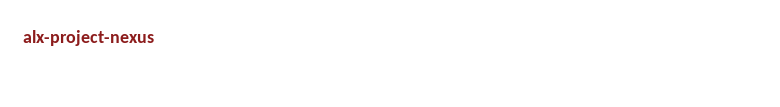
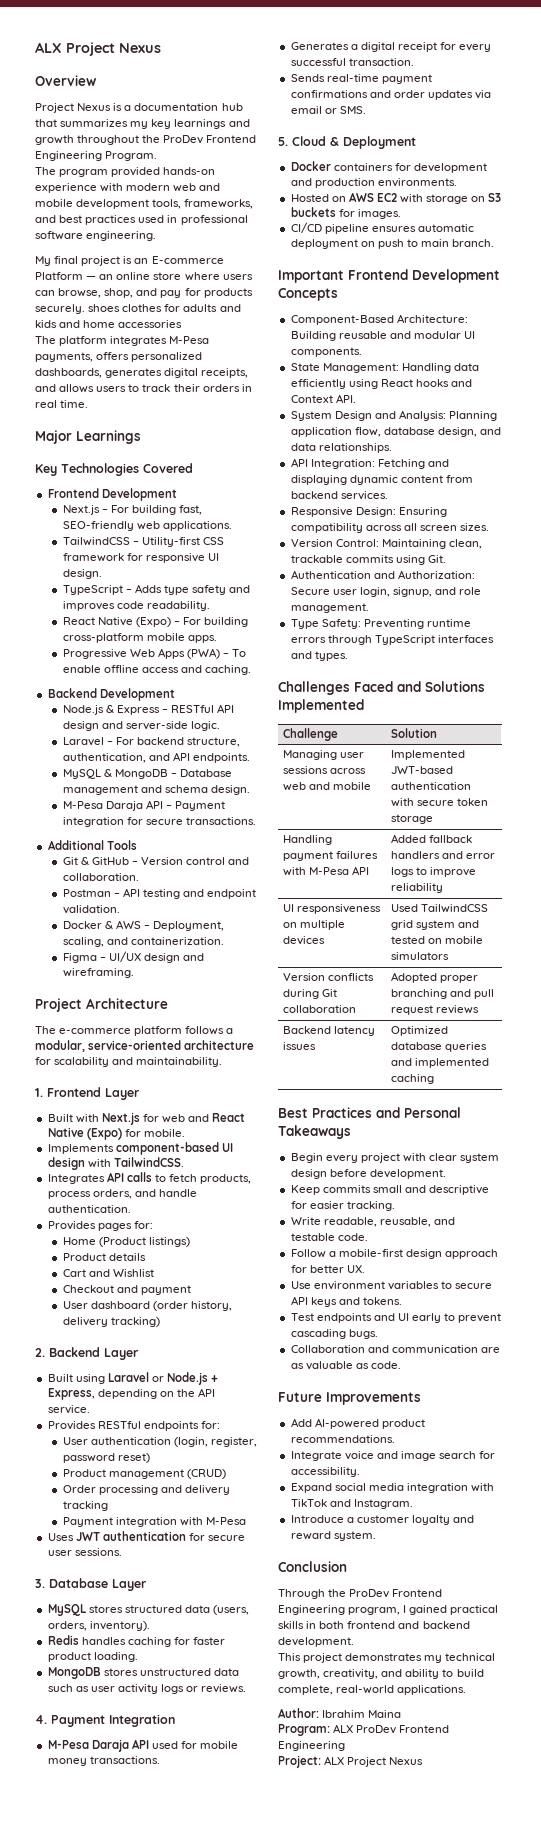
[23,30,154,46] alx-project-nexus -> [35,42,161,56] [35,75,96,86] [35,103,243,113] [35,119,250,129] [35,135,257,145] [35,151,158,161] [35,167,216,177] [35,183,221,193] [35,199,254,209] [35,215,248,225] [35,231,157,241] [35,256,224,266] [35,272,253,281] [35,288,253,298] [35,304,241,314] [35,320,183,328] [35,336,210,346] [35,352,203,362] [35,368,249,378] [35,384,252,393] [35,400,89,408] [35,430,141,444] [35,463,193,476] [47,488,177,501] [62,505,203,515] [62,521,232,531] [62,537,224,547] [62,553,219,563] [62,569,102,579] [62,584,251,595] [62,601,210,611] [62,617,249,627] [62,633,217,643] [62,648,247,659] [62,665,252,675] [47,688,175,701] [62,704,235,715] [62,721,220,731] [62,737,241,747] [62,752,250,763] [62,769,233,779] [62,785,250,795] [62,800,226,811] [62,817,256,827] [47,840,137,850] [62,857,250,865] [62,873,139,881] [62,888,257,899] [62,905,120,914] [62,920,225,931] [62,937,224,947] [62,951,205,963] [62,968,134,978] [35,998,168,1012] [35,1026,234,1036] [35,1040,255,1052] [35,1057,223,1067] [35,1087,140,1100] [47,1112,246,1125] [47,1127,185,1140] [47,1142,233,1155] [47,1157,184,1170] [47,1172,252,1184] [47,1189,197,1199] [47,1205,131,1213] [47,1221,153,1231] [62,1237,190,1247] [62,1253,146,1261] [62,1269,154,1277] [62,1285,191,1295] [62,1301,232,1311] [62,1317,160,1327] [35,1347,139,1360] [47,1372,219,1385] [47,1388,216,1400] [47,1405,90,1414] [47,1421,220,1431] [62,1437,257,1447] [62,1453,150,1463] [62,1469,226,1479] [62,1485,230,1495] [62,1501,108,1511] [62,1517,246,1527] [47,1531,246,1541] [47,1548,122,1556] [35,1578,147,1591] [47,1604,250,1616] [47,1621,150,1631] [47,1635,226,1647] [47,1652,138,1662] [47,1667,239,1679] [47,1684,247,1694] [35,1714,175,1727] [47,1739,239,1752] [47,1756,160,1766] [290,42,492,52] [290,58,414,66] [290,74,432,84] [290,90,492,100] [290,106,366,114] [278,136,416,149] [290,161,487,173] [290,178,457,188] [290,192,502,204] [290,207,401,219] [290,222,474,234] [290,239,495,249] [278,269,500,283] [278,288,338,301] [290,314,468,325] [290,331,476,341] [290,347,362,357] [290,363,479,373] [290,379,473,389] [290,394,356,403] [290,410,498,421] [290,427,502,437] [290,443,392,453] [290,458,449,469] [290,475,473,485] [290,491,388,500] [290,507,447,517] [290,523,490,533] [290,539,482,549] [290,555,446,565] [290,570,475,579] [290,587,482,597] [290,603,369,613] [290,619,471,629] [290,635,494,645] [290,651,348,661] [278,681,485,695] [278,699,364,713] [283,728,339,741] [391,728,438,738] [283,750,365,760] [283,766,367,774] [283,782,372,791] [391,750,466,760] [391,766,454,774] [391,782,472,790] [391,798,489,807] [391,814,434,824] [283,835,333,845] [283,851,379,861] [283,866,370,876] [391,834,473,843] [391,851,496,859] [391,867,477,877] [391,883,444,893] [283,904,382,914] [283,920,346,930] [283,936,326,945] [391,904,489,913] [391,920,480,930] [391,936,484,944] [391,952,450,960] [283,973,375,981] [283,989,338,999] [283,1005,357,1013] [391,972,479,983] [391,989,495,999] [391,1005,480,1015] [283,1026,376,1036] [283,1042,317,1050] [391,1026,449,1036] [391,1042,488,1052] [391,1058,490,1068] [391,1074,435,1084] [278,1107,461,1118] [278,1125,351,1139] [290,1153,500,1163] [290,1169,446,1179] [290,1185,490,1195] [290,1201,395,1211] [290,1217,455,1227] [290,1233,368,1241] [290,1249,499,1259] [290,1265,365,1273] [290,1281,493,1290] [290,1296,402,1307] [290,1313,502,1323] [290,1329,378,1339] [290,1345,500,1353] [290,1361,401,1370] [278,1392,421,1405] [290,1418,425,1429] [290,1435,395,1443] [290,1451,496,1461] [290,1467,360,1477] [290,1483,495,1493] [290,1499,413,1509] [290,1515,475,1525] [290,1531,376,1541] [278,1561,347,1572] [278,1589,443,1599] [278,1605,499,1615] [278,1621,470,1629] [278,1637,354,1647] [278,1653,496,1663] [278,1669,484,1679] [278,1685,467,1695] [278,1708,402,1718] [278,1724,450,1736] [278,1741,345,1751] [278,1755,424,1768] ALX Project Nexus // Overview // Project Nexus is a documentation hub that summarizes my key learnings and growth throughout the ProDev Frontend Engineering Program. // The program provided hands-on experience with modern web and mobile development tools, frameworks, and best practices used in professional software engineering. // My final project is an E-commerce Platform — an online store where users can browse, shop, and pay for products securely. shoes clothes for adults and kids and home accessories // The platform integrates M-Pesa payments, offers personalized dashboards, generates digital receipts, and allows users to track their orders in real time. // Major Learnings // Key Technologies Covered // Frontend Development // Next.js – For building fast, SEO-friendly web applications. // TailwindCSS – Utility-first CSS framework for responsive UI design. // TypeScript – Adds type safety and improves code readability. // React Native (Expo) – For building cross-platform mobile apps. // Progressive Web Apps (PWA) – To enable offline access and caching. // Backend Development // Node.js & Express – RESTful API design and server-side logic. // Laravel – For backend structure, authentication, and API endpoints. // MySQL & MongoDB – Database management and schema design. // M-Pesa Daraja API – Payment integration for secure transactions. // Additional Tools // Git & GitHub – Version control and collaboration. // Postman – API testing and endpoint validation. // Docker & AWS – Deployment, scaling, and containerization. // Figma – UI/UX design and wireframing. // Project Architecture // The e-commerce platform follows a modular, service-oriented architecture for scalability and maintainability. // 1. Frontend Layer // Built with Next.js for web and React Native (Expo) for mobile. // Implements component-based UI design with TailwindCSS. // Integrates API calls to fetch products, process orders, and handle authentication. // Provides pages for: // Home (Product listings) // Product details // Cart and Wishlist // Checkout and payment // User dashboard (order history, delivery tracking) // 2. Backend Layer // Built using Laravel or Node.js + Express, depending on the API service. // Provides RESTful endpoints for: // User authentication (login, register, password reset) // Product management (CRUD) // Order processing and delivery tracking // Payment integration with M-Pesa // Uses JWT authentication for secure user sessions. // 3. Database Layer // MySQL stores structured data (users, orders, inventory). // Redis handles caching for faster product loading. // MongoDB stores unstructured data such as user activity logs or reviews. // 4. Payment Integration // M-Pesa Daraja API used for mobile money transactions. // Generates a digital receipt for every successful transaction. // Sends real-time payment confirmations and order updates via email or SMS. // 5. Cloud & Deployment // Docker containers for development and production environments. // Hosted on AWS EC2 with storage on S3 buckets for images. // CI/CD pipeline ensures automatic deployment on push to main branch. // Important Frontend Development Concepts // Component-Based Architecture: Building reusable and modular UI components. // State Management: Handling data efficiently using React hooks and Context API. // System Design and Analysis: Planning application flow, database design, and data relationships. // API Integration: Fetching and displaying dynamic content from backend services. // Responsive Design: Ensuring compatibility across all screen sizes. // Version Control: Maintaining clean, trackable commits using Git. // Authentication and Authorization: Secure user login, signup, and role management. // Type Safety: Preventing runtime errors through TypeScript interfaces and types. // Challenges Faced and Solutions Implemented // Challenge | Solution // Managing user sessions across web and mobile | Implemented JWT-based authentication with secure token storage // Handling payment failures with M-Pesa API | Added fallback handlers and error logs to improve reliability // UI responsiveness on multiple devices | Used TailwindCSS grid system and tested on mobile simulators // Version conflicts during Git collaboration | Adopted proper branching and pull request reviews // Backend latency issues | Optimized database queries and implemented caching // Best Practices and Personal Takeaways // Begin every project with clear system design before development. // Keep commits small and descriptive for easier tracking. // Write readable, reusable, and testable code. // Follow a mobile-first design approach for better UX. // Use environment variables to secure API keys and tokens. // Test endpoints and UI early to prevent cascading bugs. // Collaboration and communication are as valuable as code. // Future Improvements // Add AI-powered product recommendations. // Integrate voice and image search for accessibility. // Expand social media integration with TikTok and Instagram. // Introduce a customer loyalty and reward system. // Conclusion // Through the ProDev Frontend Engineering program, I gained practical skills in both frontend and backend development. // This project demonstrates my technical growth, creativity, and ability to build complete, real-world applications. // Author: Ibrahim Maina // Program: ALX ProDev Frontend Engineering // Project: ALX Project Nexus

